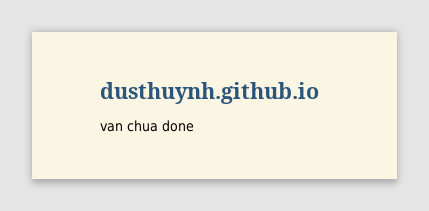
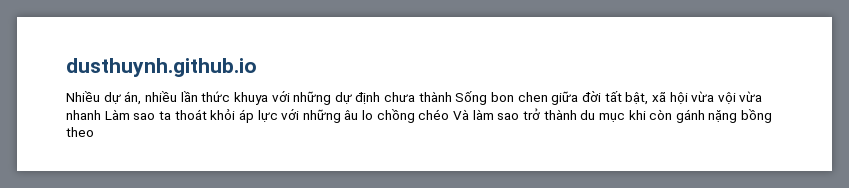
[100,120,194,132] van chua done -> [66,91,763,105] [66,108,773,123] [66,127,94,137] Nhiều dự án, nhiều lần thức khuya với những dự định chưa thành Sống bon chen giữa đời tất bật, xã hội vừa vội vừa nhanh Làm sao ta thoát khỏi áp lực với những âu lo chồng chéo Và làm sao trở thành du mục khi còn gánh nặng bồng theo

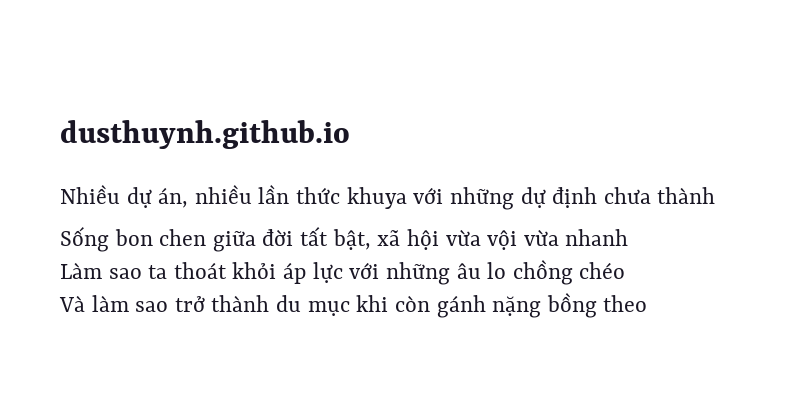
(452, 96) none -> (716, 195) //
(101, 115) none -> (629, 237) //
(450, 114) none -> (626, 270) //

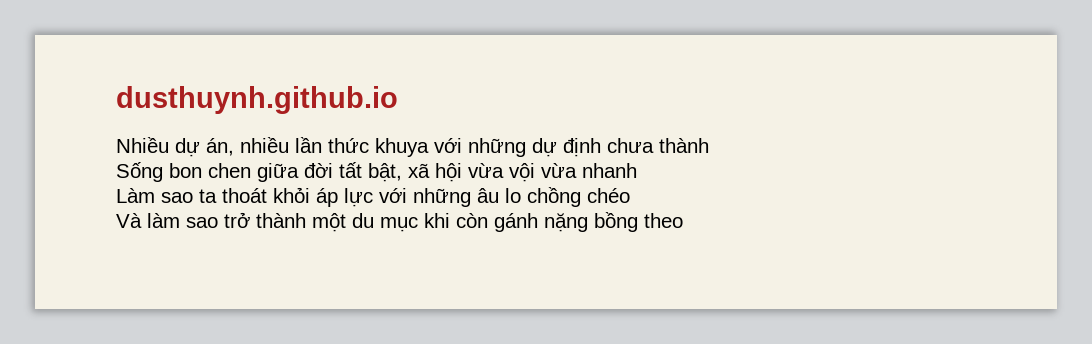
(270, 303) none -> [312,213,346,232] một

